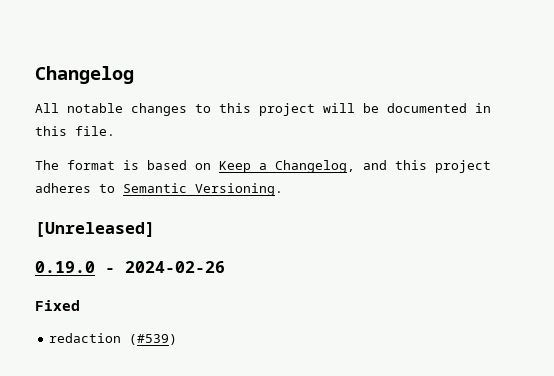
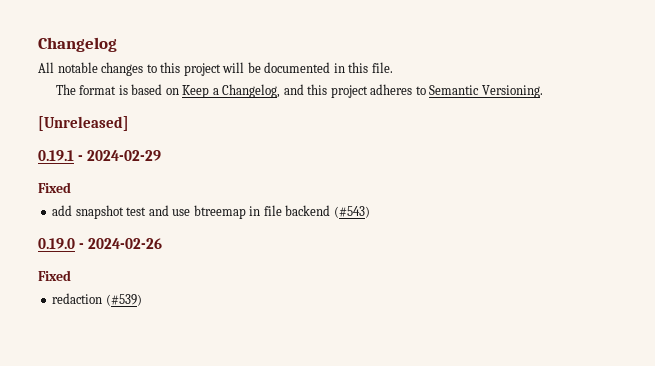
(155, 229) none -> [38,150,162,161] [38,182,71,193] [52,205,370,219] // 0.19.1 - 2024-02-29 // Fixed // add snapshot test and use btreemap in file backend (#543)

